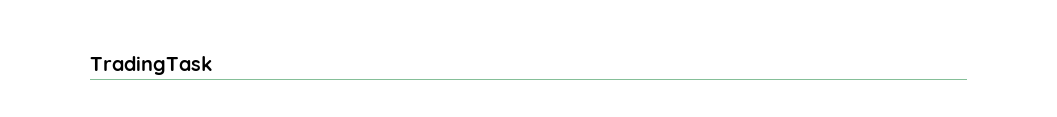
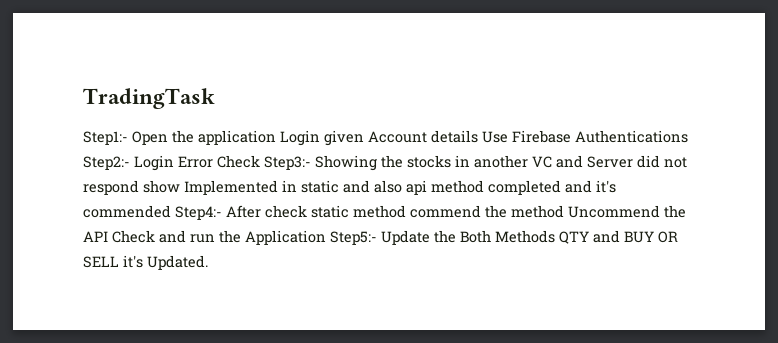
(212, 65) none -> [83,130,688,146] [83,155,687,171] [83,180,616,195] [83,205,686,220] [83,230,678,245] [83,255,208,270] // Step1:- Open the application Login given Account details Use Firebase Authentications Step2:- Login Error Check Step3:- Showing the stocks in another VC and Server did not respond show Implemented in static and also api method completed and it's commended Step4:- After check static method commend the method Uncommend the API Check and run the Application Step5:- Update the Both Methods QTY and BUY OR SELL it's Updated.

